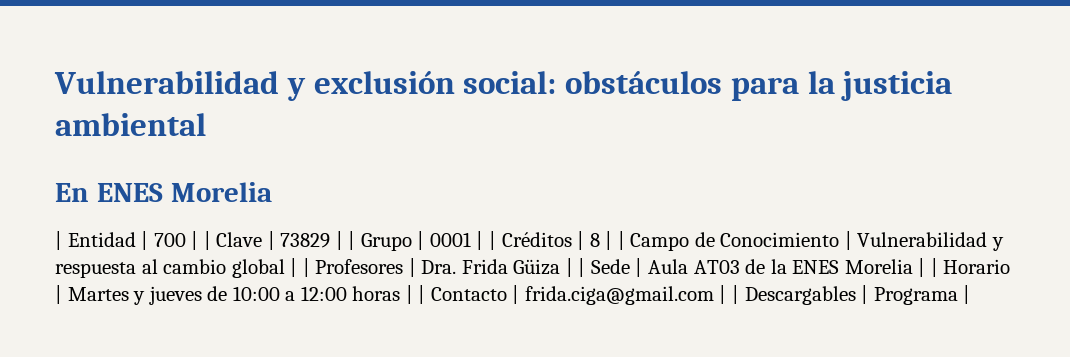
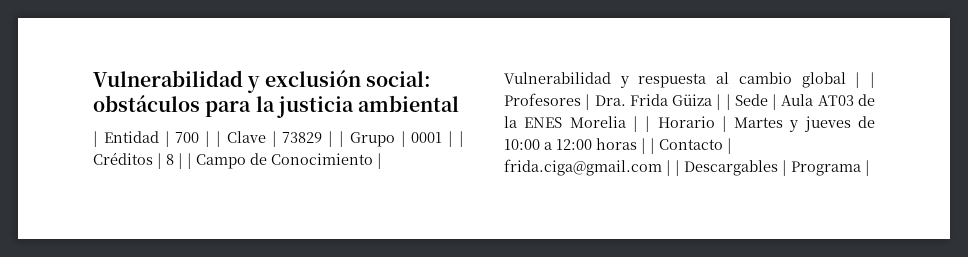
[55,182,272,202] // En ENES Morelia -> (460, 103) none

